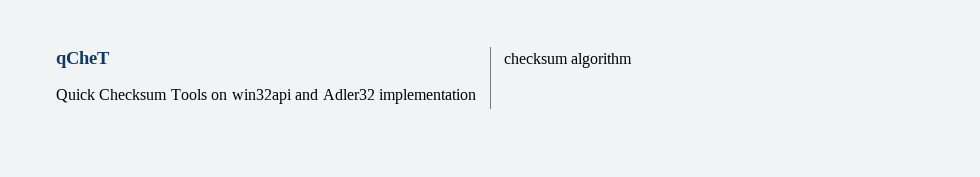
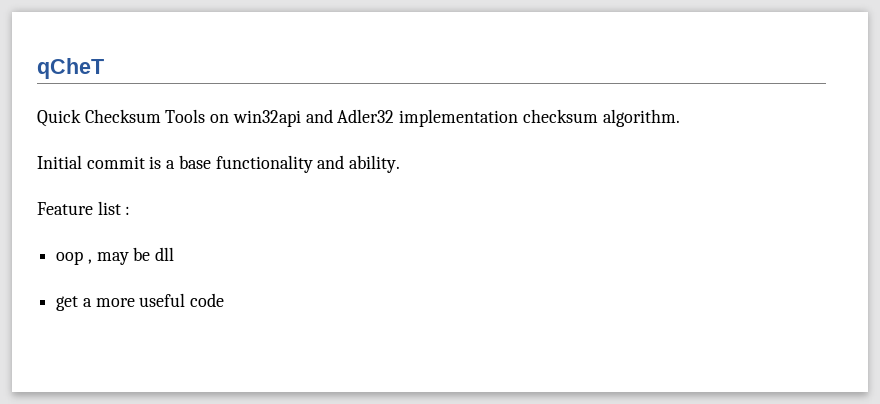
[571,53,633,68] algorithm -> [602,109,680,127] [37,155,401,173] [37,201,131,215] [56,247,175,265] [56,293,225,311] algorithm. // Initial commit is a base functionality and ability. // Feature list : // oop , may be dll // get a more useful code

